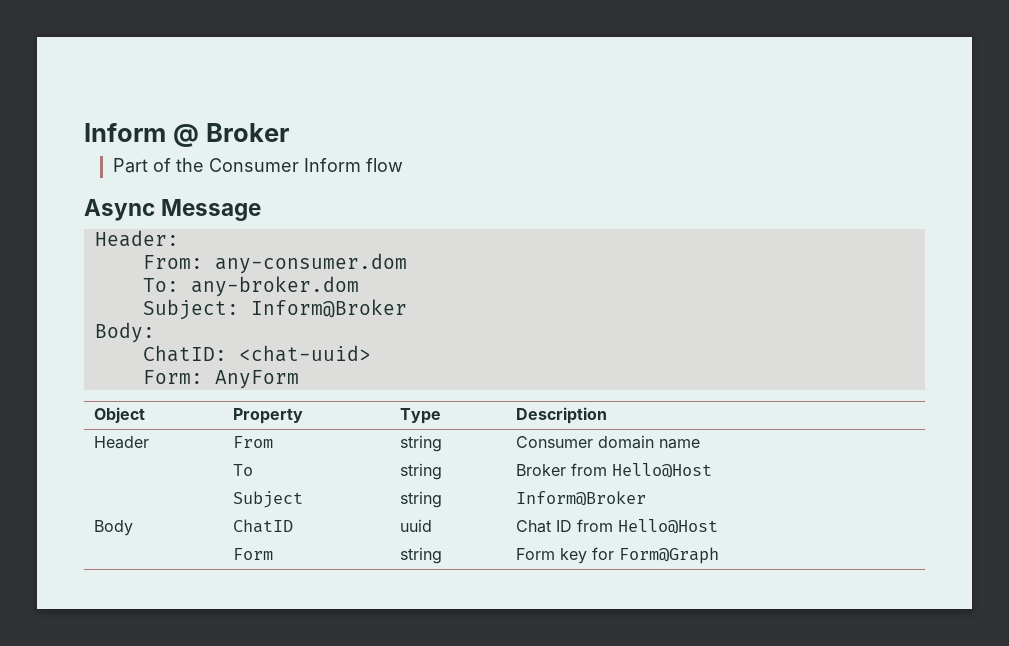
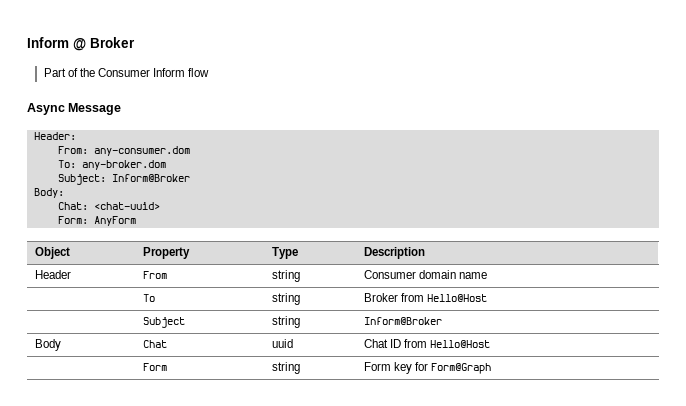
[142,345,227,362] ChatID: -> [57,202,88,210] Chat:
[232,519,293,533] ChatID -> [143,340,168,348] Chat

